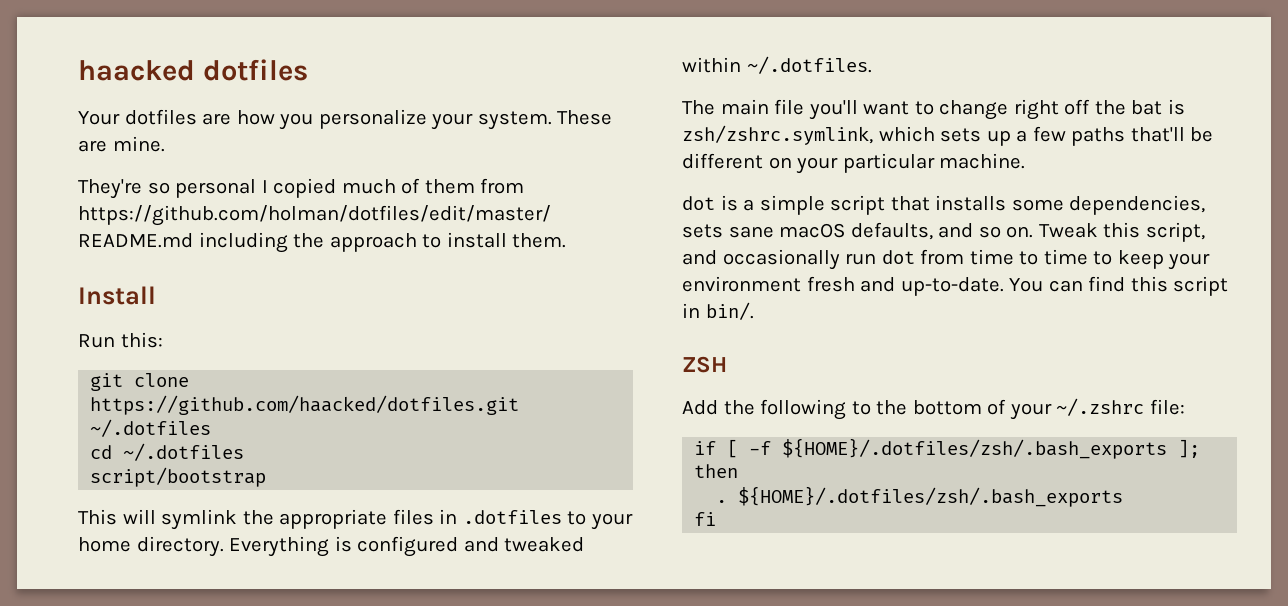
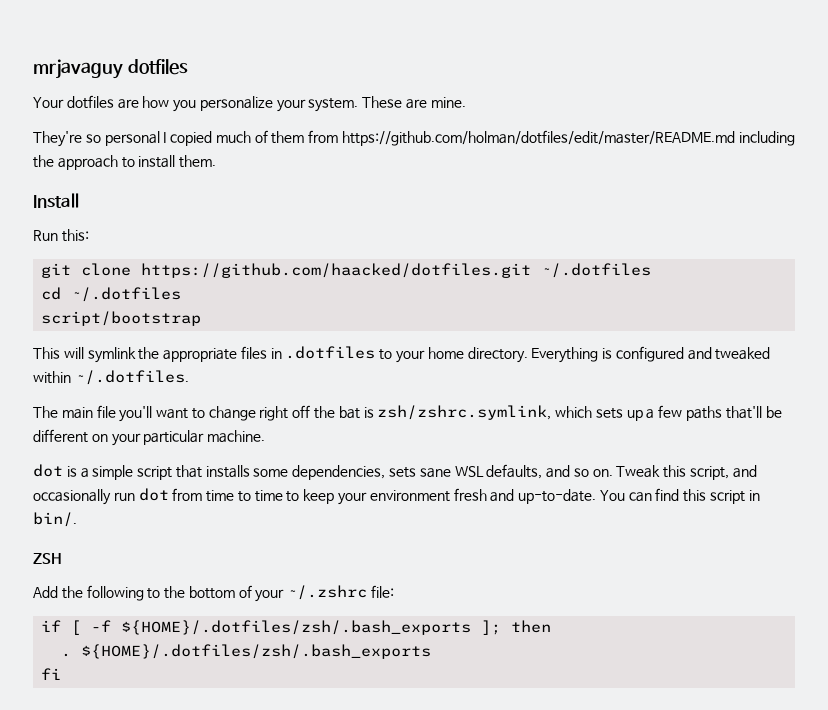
[78,60,195,81] haacked -> [33,59,123,79] mrjavaguy
[779,223,846,238] macOS -> [454,466,484,477] WSL

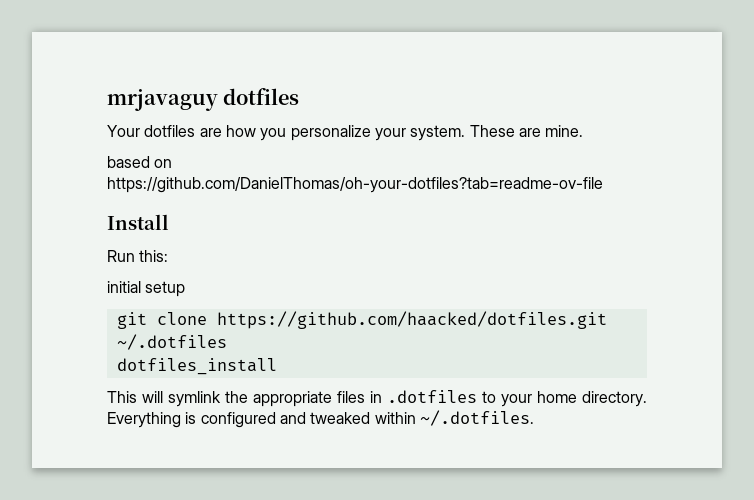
[33,130,795,147] [33,155,217,170] They're so personal I copied much of them from https://github.com/holman/dotfiles/edit/master/README.md including the approach to install them. -> [107,156,173,168] [107,177,603,193] based on https://github.com/DanielThomas/oh-your-dotfiles?tab=readme-ov-file
(89, 235) none -> [107,281,186,297] // initial setup
[41,287,182,302] [41,311,202,326] cd ~/.dotfiles // script/bootstrap -> [116,358,277,375] dotfiles_install
[33,405,782,422] [33,429,266,446] [33,464,757,480] [33,488,760,505] [33,512,77,527] [33,553,62,564] [33,585,395,602] [41,620,552,635] [61,644,432,659] [41,668,62,680] // The main file you'll want to change right off the bat is zsh/zshrc.symlink, which sets up a few paths that'll be different on your particular machine. // dot is a simple script that installs some dependencies, sets sane WSL defaults, and so on. Tweak this script, and occasionally run dot from time to time to keep your environment fresh and up-to-date. You can find this script in bin/. // ZSH // Add the following to the bottom of your ~/.zshrc file: // if [ -f ${HOME}/.dotfiles/zsh/.bash_exports ]; then // . ${HOME}/.dotfiles/zsh/.bash_exports // fi -> (534, 418) none

